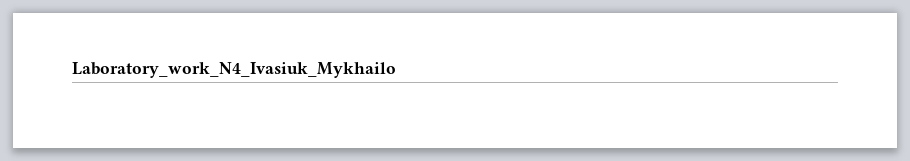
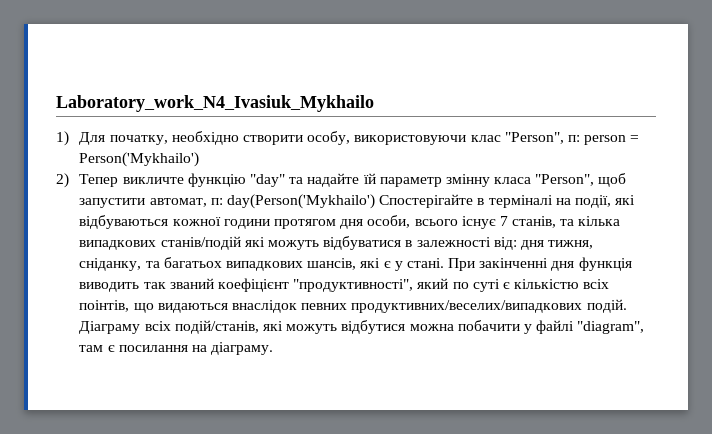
(396, 70) none -> [56,131,640,146] [79,152,200,167] [56,173,627,188] [79,194,636,209] [79,215,621,229] [79,236,594,250] [79,257,632,271] [79,278,610,292] [79,299,627,313] [79,320,645,334] [79,342,274,355] // 1) Для початку, необхідно створити особу, використовуючи клас "Person", п: person = Person('Mykhailo') // 2) Тепер викличте функцію "day" та надайте їй параметр змінну класа "Person", щоб запустити автомат, п: day(Person('Mykhailo') Спостерігайте в терміналі на події, які відбуваються кожної години протягом дня особи, всього існує 7 станів, та кілька випадкових станів/подій які можуть відбуватися в залежності від: дня тижня, сніданку, та багатьох випадкових шансів, які є у стані. При закінченні дня функція виводить так званий коефіцієнт "продуктивності", який по суті є кількістю всіх поінтів, що видаються внаслідок певних продуктивних/веселих/випадкових подій. Діаграму всіх подій/станів, які можуть відбутися можна побачити у файлі "diagram", там є посилання на діаграму.

